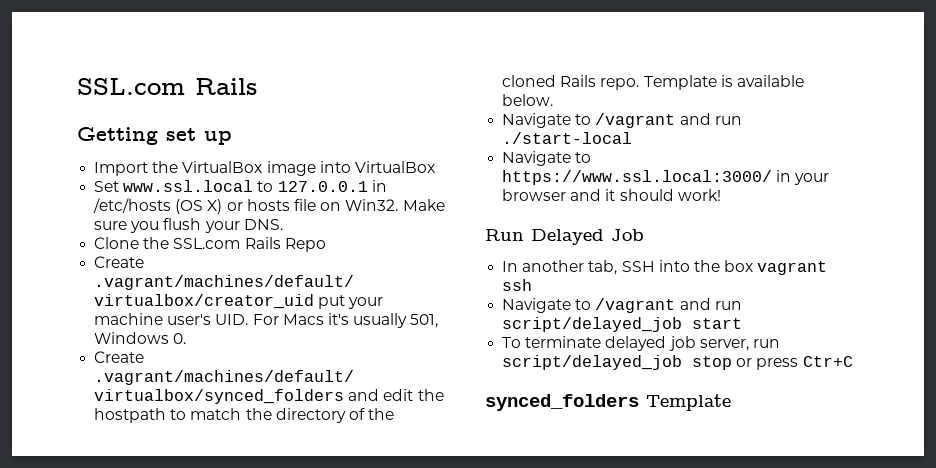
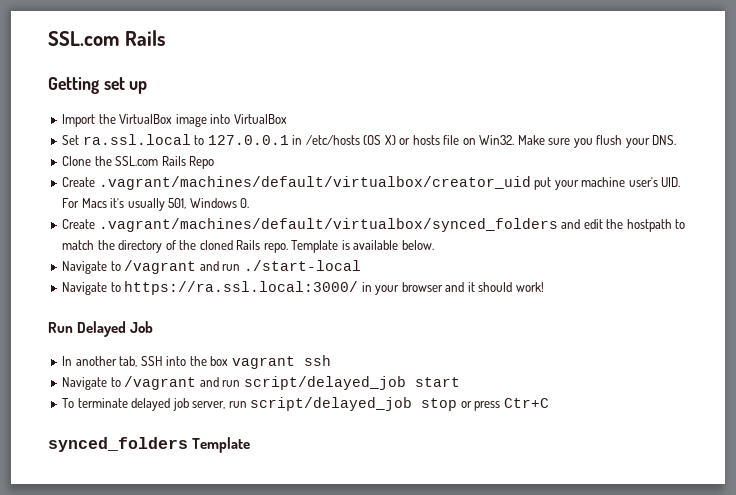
[123,180,254,192] www.ssl.local -> [82,134,191,145] ra.ssl.local
[502,170,773,185] https://www.ssl.local:3000/ -> [124,281,359,295] https://ra.ssl.local:3000/

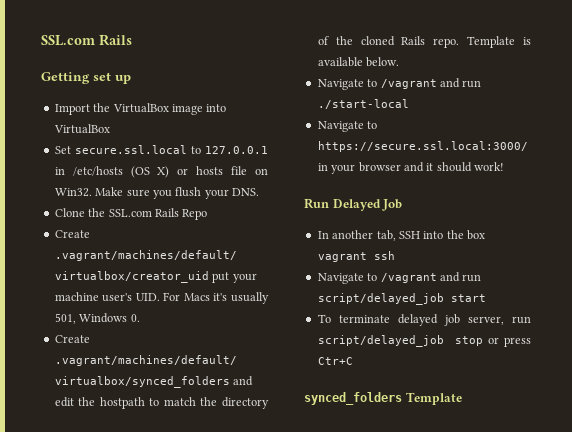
[82,134,191,145] ra.ssl.local -> [74,145,187,154] secure.ssl.local
[124,281,359,295] https://ra.ssl.local:3000/ -> [317,141,528,152] https://secure.ssl.local:3000/

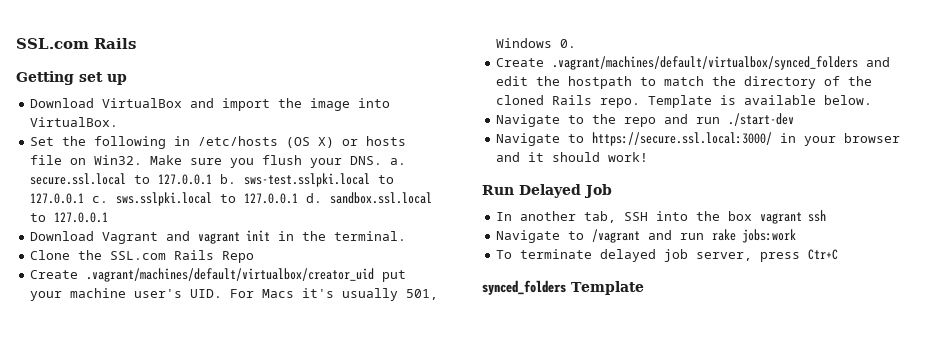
[54,103,169,115] Import the VirtualBox -> [30,98,303,111] Download VirtualBox and import the
[53,124,110,134] VirtualBox -> [30,117,119,127] VirtualBox.
[74,145,268,154] secure.ssl.local to 127.0.0.1 -> [62,136,167,149] the following
(259, 192) none -> [390,158,407,165] [30,173,395,187] [30,192,433,206] [30,212,109,223] [30,230,407,244] a. secure.ssl.local to 127.0.0.1 b. sws-test.sslpki.local to 127.0.0.1 c. sws.sslpki.local to 127.0.0.1 d. sandbox.ssl.local to 127.0.0.1 // Download Vagrant and vagrant init in the terminal.
[380,78,482,89] [317,99,409,109] /vagrant and run ./start-local -> [592,113,795,127] the repo and run ./start-dev
[317,293,486,305] script/delayed_job start -> [712,229,797,243] rake jobs:work
[512,316,531,324] [317,335,499,347] run script/delayed_job stop or -> (753, 256) none

